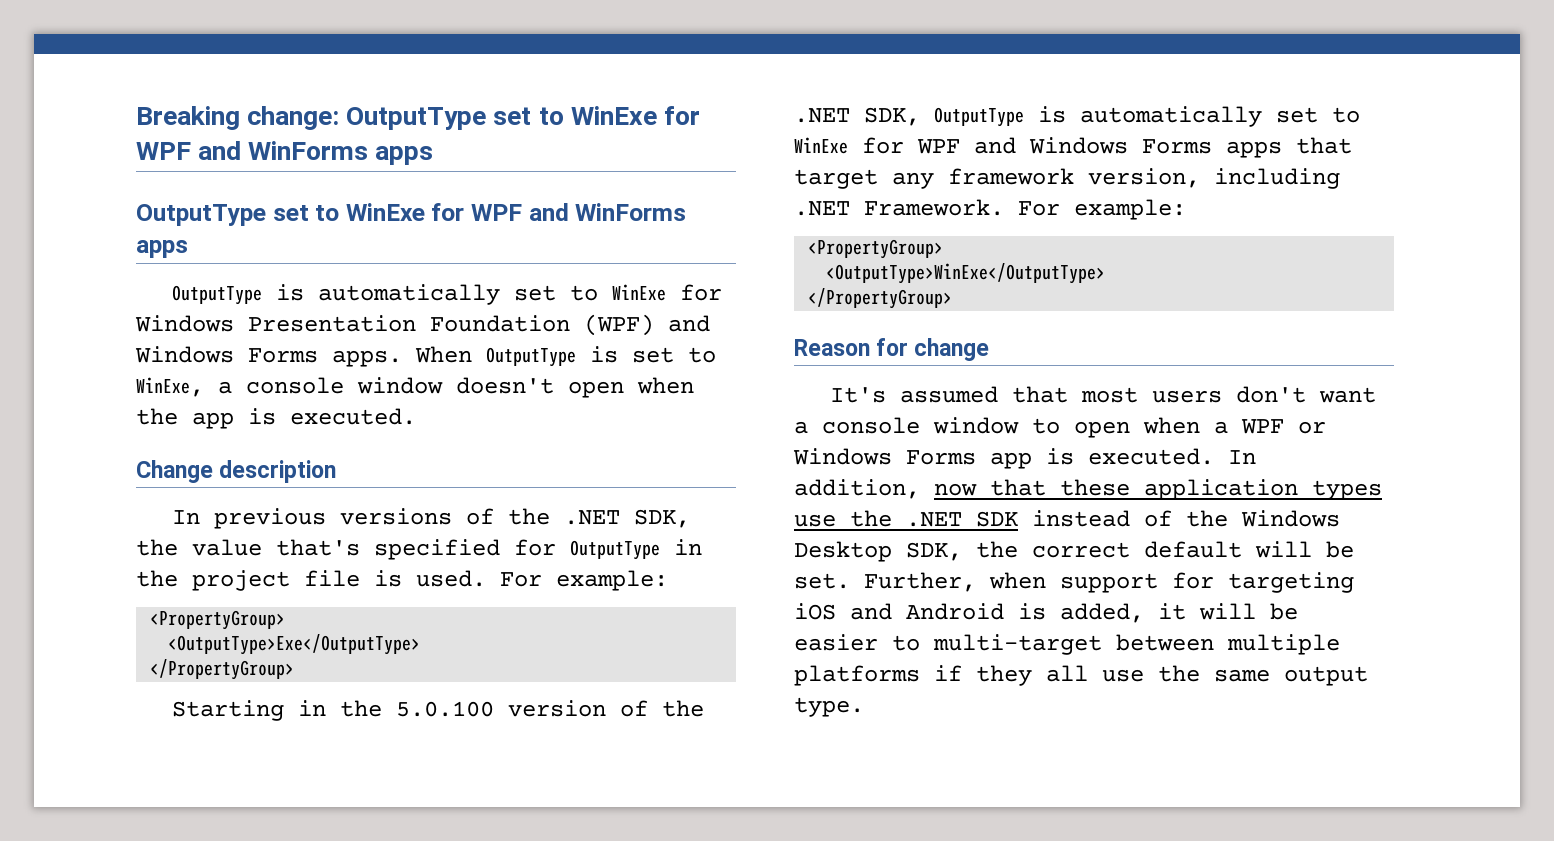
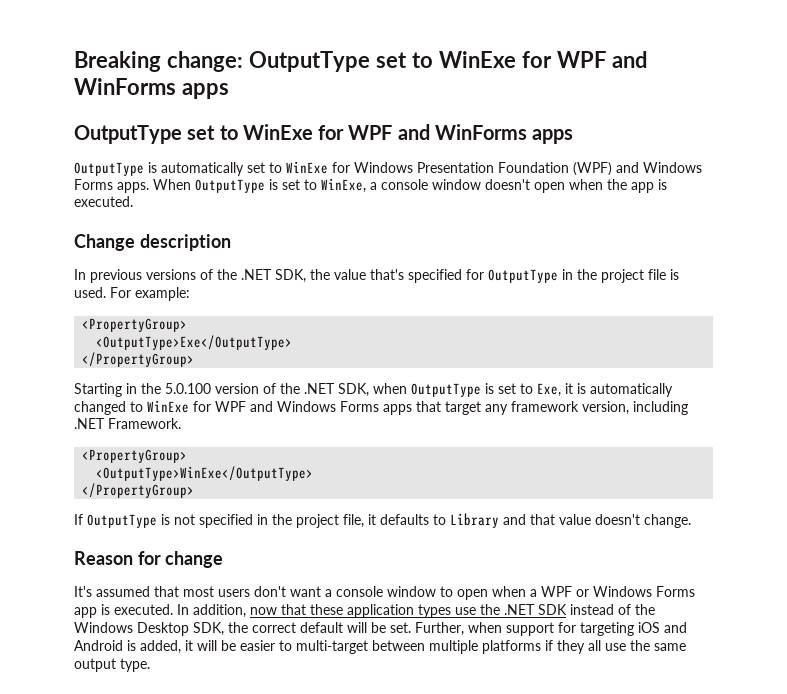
[934,106,1318,127] OutputType is automatically set -> [373,383,673,397] [74,401,126,415] when OutputType is set to Exe, it is automatically changed
[1018,199,1186,220] For example: -> (181, 423) none
(953, 298) none -> [74,513,691,528] // If OutputType is not specified in the project file, it defaults to Library and that value doesn't change.

